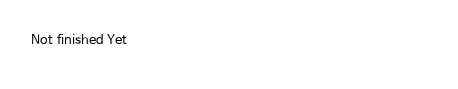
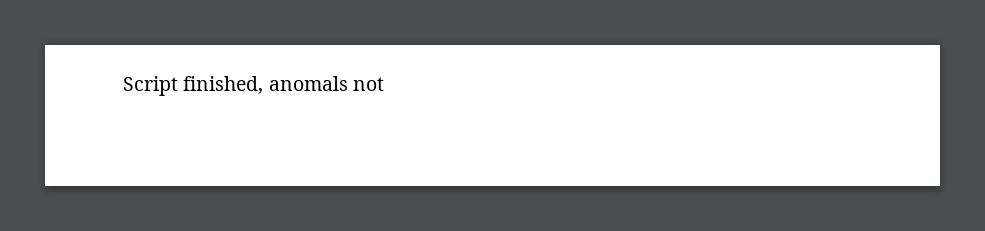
[31,33,128,45] Not finished Yet -> [123,76,384,96] Script finished, anomals not

